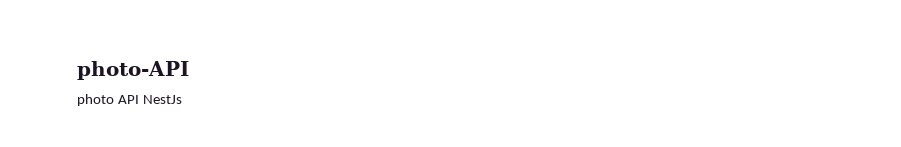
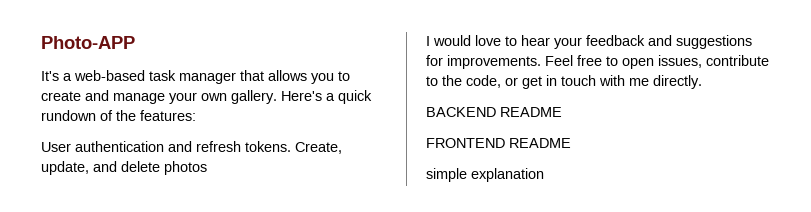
[77,61,189,80] [77,94,182,106] photo-API // photo API NestJs -> [41,36,135,49] [41,70,350,84] [41,90,372,104] [41,110,196,121] [41,141,342,154] [41,161,207,175] [426,35,752,49] [426,55,769,69] [426,75,702,89] [426,107,562,117] [426,138,571,148] [426,168,544,182] Photo-APP // It's a web-based task manager that allows you to create and manage your own gallery. Here's a quick rundown of the features: // User authentication and refresh tokens. Create, update, and delete photos // I would love to hear your feedback and suggestions for improvements. Feel free to open issues, contribute to the code, or get in touch with me directly. // BACKEND README // FRONTEND README // simple explanation

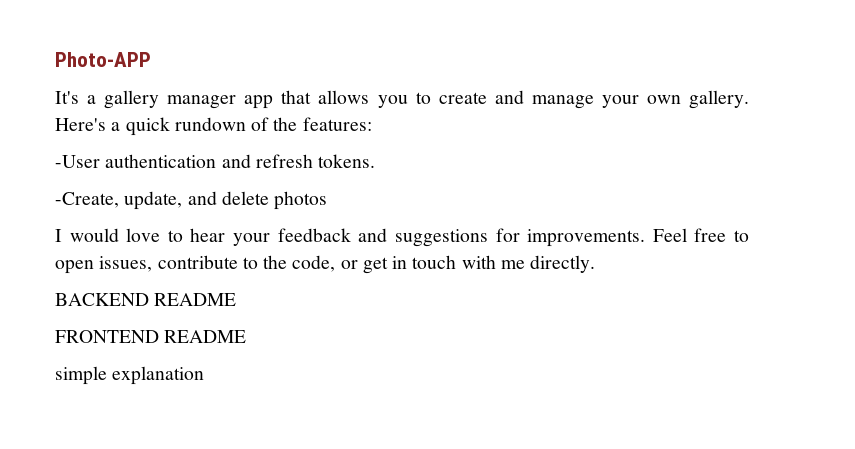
[74,70,236,84] web-based task manager -> [104,90,274,109] gallery manager app
[41,142,71,152] User -> [55,155,100,168] -User
[295,142,342,154] Create, -> [55,192,119,208] // -Create,

